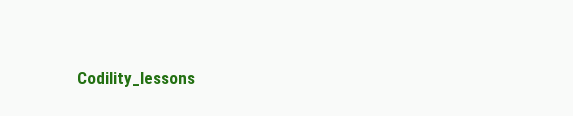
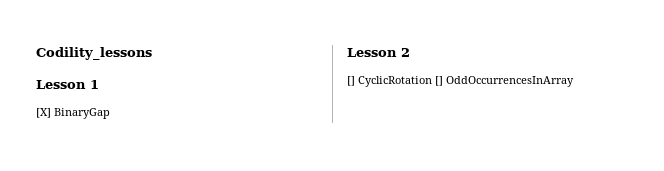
(195, 79) none -> [36,80,99,89] [36,108,110,119] [347,48,410,57] [347,76,574,87] // Lesson 1 // [X] BinaryGap // Lesson 2 // [] CyclicRotation [] OddOccurrencesInArray

